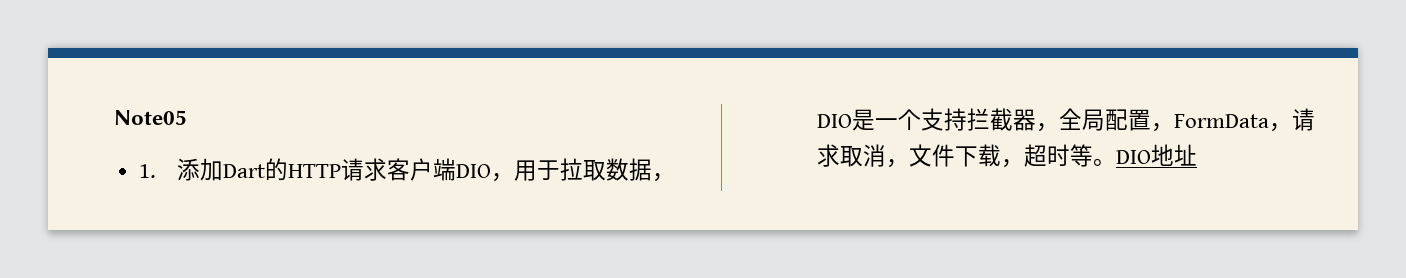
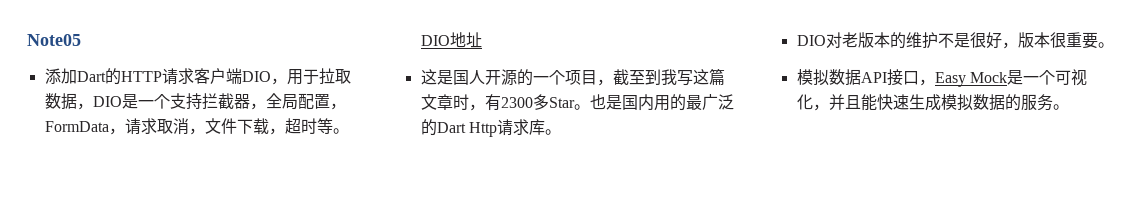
[138,164,156,178] 1. -> (81, 40) none
(1198, 155) none -> [420,68,725,86] [420,94,734,111] [420,119,561,137] [796,32,1114,49] [796,69,1087,87] [796,94,1069,111] // 这是国人开源的一个项目，截至到我写这篇文章时，有2300多Star。也是国内用的最广泛的Dart Http请求库。 // DIO对老版本的维护不是很好，版本很重要。 // 模拟数据API接口，Easy Mock是一个可视化，并且能快速生成模拟数据的服务。

